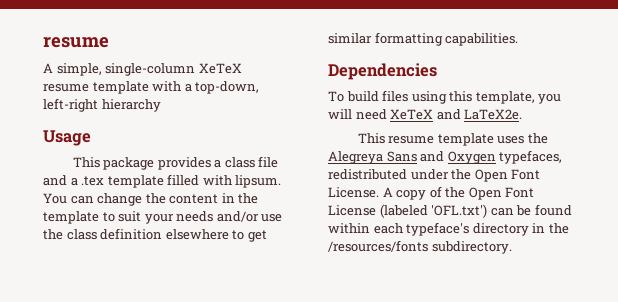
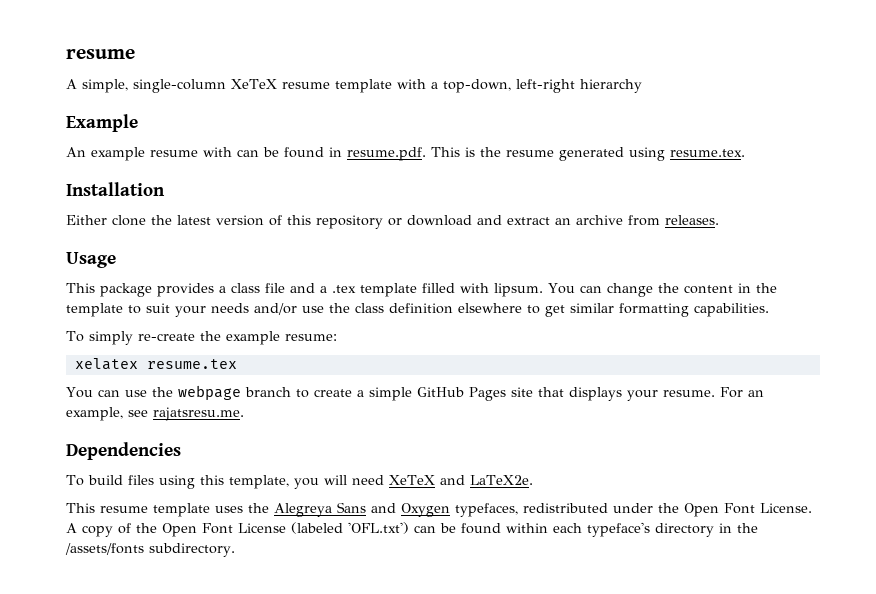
(161, 105) none -> [66,114,138,132] [66,147,745,161] [66,182,165,196] [66,215,719,229] // Example // An example resume with can be found in resume.pdf. This is the resume generated using resume.tex. // Installation // Either clone the latest version of this repository or download and extract an archive from releases.
(519, 39) none -> [66,331,337,345] [74,358,237,370] [66,385,764,401] [66,407,244,421] // To simply re-create the example resume: // xelatex resume.tex // You can use the webpage branch to create a simple GitHub Pages site that displays your resume. For an example, see rajatsresu.me.
[328,240,428,252] /resources/fonts -> [65,543,144,555] /assets/fonts

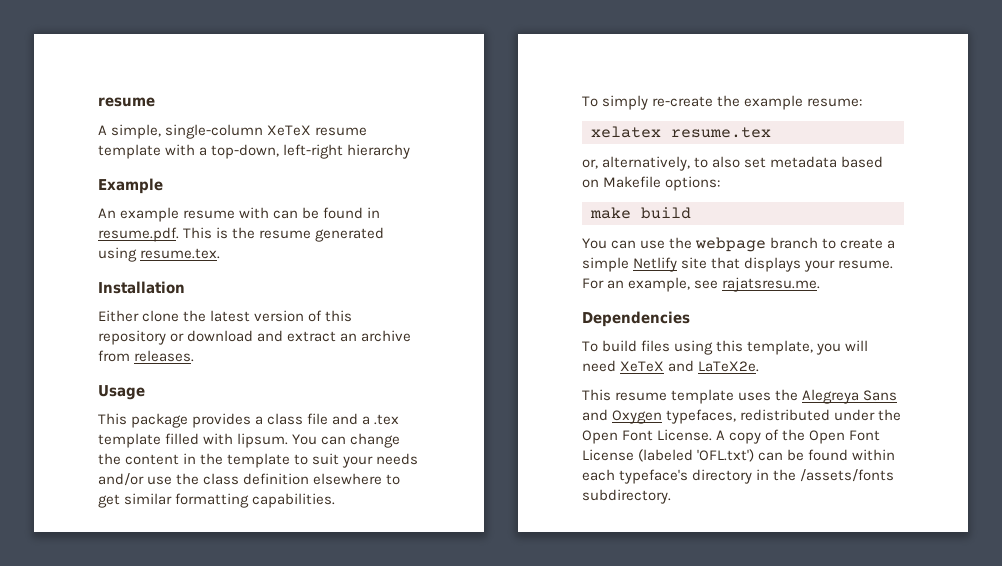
(237, 364) none -> [582,156,884,171] [582,176,721,191] [590,207,691,219] // or, alternatively, to also set metadata based on Makefile options: // make build
[416,387,506,401] GitHub Pages -> [633,257,678,272] Netlify

